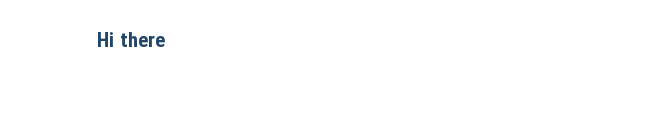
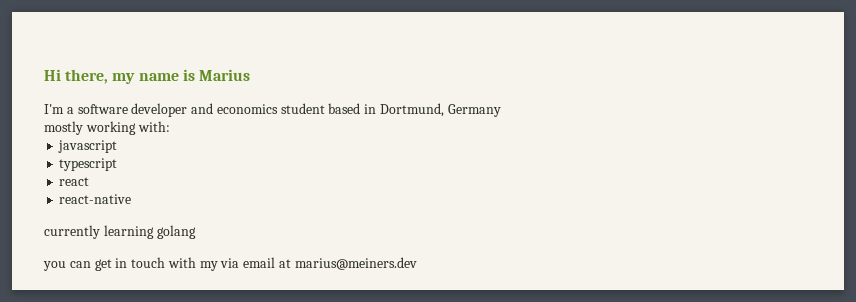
[119,32,165,47] there -> [65,69,250,84] [44,103,501,117] [44,121,170,135] [58,140,118,153] [59,158,118,171] [59,177,90,186] [59,194,132,204] [44,225,196,239] [43,257,417,271] there, my name is Marius // I'm a software developer and economics student based in Dortmund, Germany // mostly working with: // javascript // typescript // react // react-native // currently learning golang // you can get in touch with my via email at marius@meiners.dev

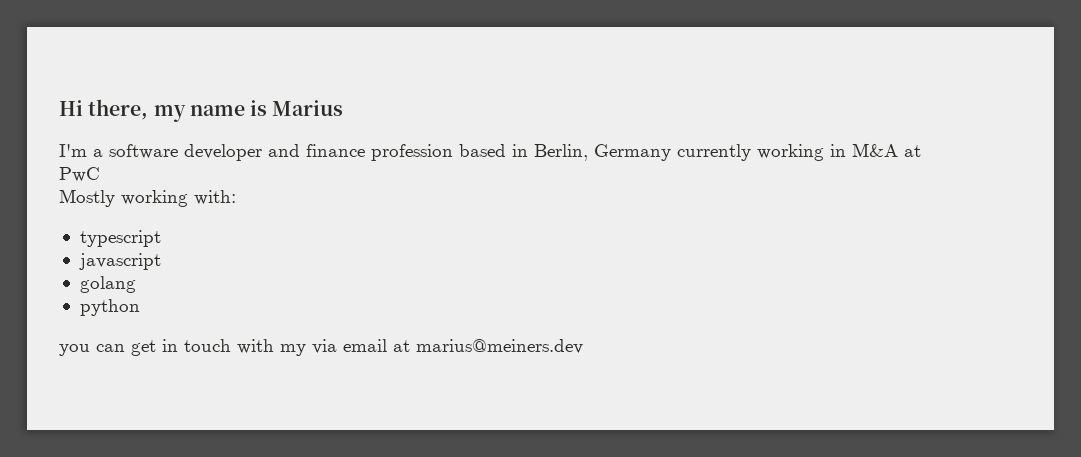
[216,103,325,114] economics student -> [306,144,453,161] finance profession
[380,103,445,117] Dortmund, -> [534,144,588,161] Berlin,
[44,121,83,135] // mostly -> [677,143,921,161] [59,167,100,182] [59,189,115,207] currently working in M&A at PwC // Mostly
(170, 126) none -> [79,230,161,247] // typescript
[59,158,118,171] [59,177,90,186] [59,194,132,204] [44,225,196,239] typescript // react // react-native // currently learning golang -> [79,276,136,293] [79,299,140,316] golang // python

